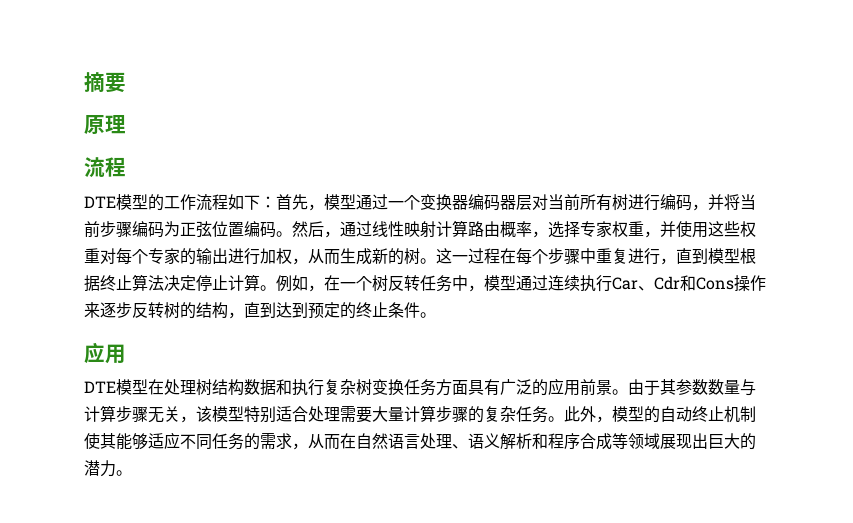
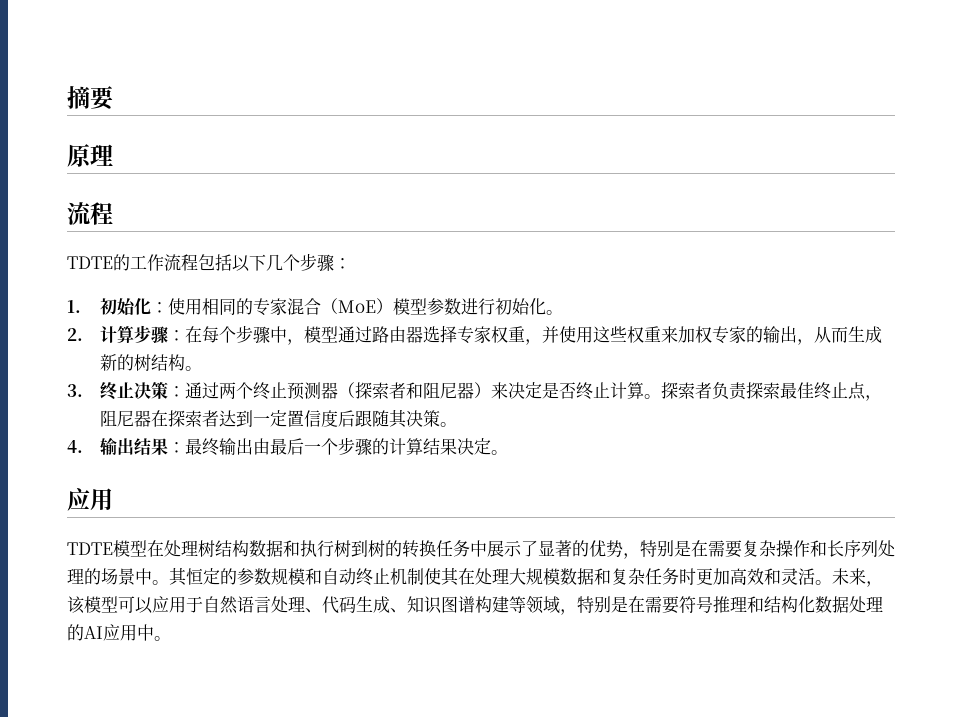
[84,194,148,210] DTE模型 -> [67,256,113,269] TDTE
[228,194,756,211] [84,220,548,238] 如下：首先，模型通过一个变换器编码器层对当前所有树进行编码，并将当前步骤编码为正弦位置编码。然后，通过线性映射计算路由概率， -> [198,253,351,272] [67,298,564,316] [67,325,424,345] 包括以下几个步骤： // 1.初始化：使用相同的专家混合（MoE）模型参数进行初始化。 // 2.计算步骤：在每个步骤中，模型通过路由器
[100,248,148,264] 对每个 -> [661,326,713,343] 来加权
[228,248,292,265] 进行加权 -> (798, 334) none
[420,248,756,265] [84,274,766,292] [84,302,420,319] 。这一过程在每个步骤中重复进行，直到模型根据终止算法决定停止计算。例如，在一个树反转任务中，模型通过连续执行Car、Cdr和Cons操作来逐步反转树的结构，直到达到预定的终止条件 -> [151,354,203,371] [67,381,883,401] [100,409,458,428] [67,437,492,456] 结构。 // 3.终止决策：通过两个终止预测器（探索者和阻尼器）来决定是否终止计算。探索者负责探索最佳终止点，阻尼器在探索者达到一定置信度后跟随其决策。 // 4.输出结果：最终输出由最后一个步骤的计算结果决定
[84,381,116,393] DTE -> [67,542,113,555] TDTE
[324,378,756,396] [84,405,756,423] [84,432,756,450] [84,460,116,477] 复杂树变换任务方面具有广泛的应用前景。由于其参数数量与计算步骤无关，该模型特别适合处理需要大量计算步骤的复杂任务。此外，模型的自动终止机制使其能够适应不同任务的需求，从而在自然语言处理、语义解析和程序合成等领域展现出巨大的潜力 -> [334,540,895,559] [67,567,883,587] [67,596,883,615] [67,624,154,641] 树到树的转换任务中展示了显著的优势，特别是在需要复杂操作和长序列处理的场景中。其恒定的参数规模和自动终止机制使其在处理大规模数据和复杂任务时更加高效和灵活。未来，该模型可以应用于自然语言处理、代码生成、知识图谱构建等领域，特别是在需要符号推理和结构化数据处理的AI应用中

